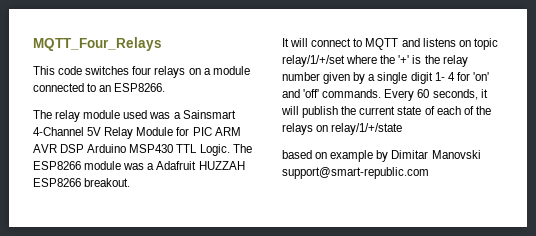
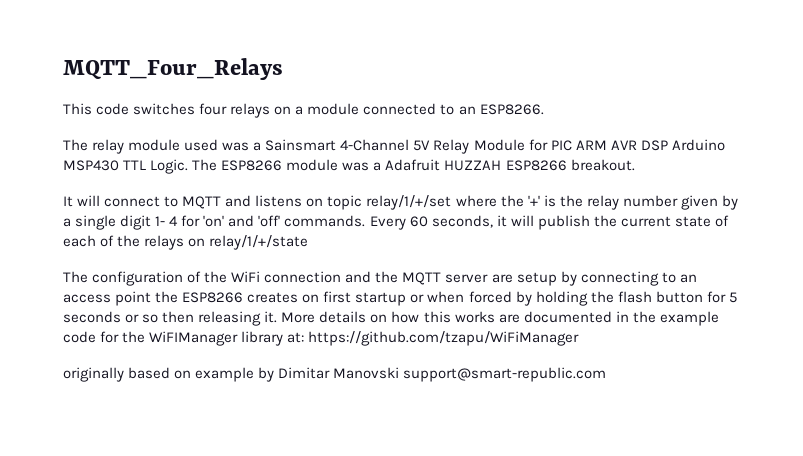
(403, 129) none -> [63,271,697,286] [63,291,737,306] [63,311,719,326] [63,331,580,346] [63,367,124,382] The configuration of the WiFi connection and the MQTT server are setup by connecting to an access point the ESP8266 creates on first startup or when forced by holding the flash button for 5 seconds or so then releasing it. More details on how this works are documented in the example code for the WiFIManager library at: https://github.com/tzapu/WiFiManager // originally

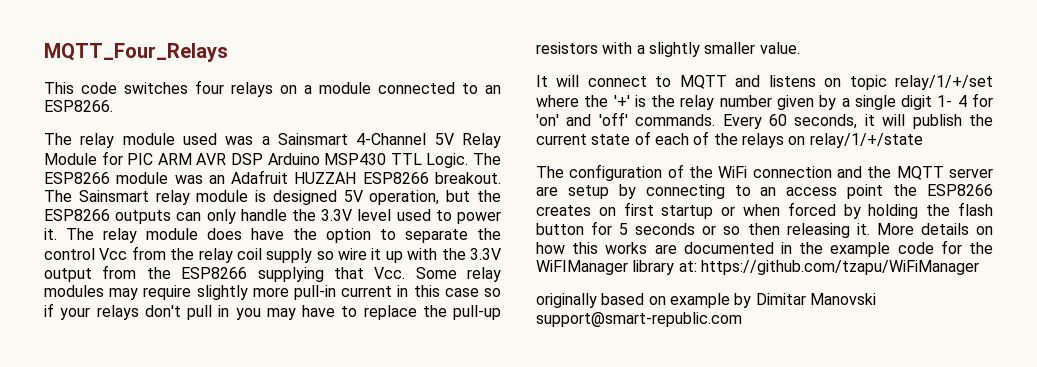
[373,162,382,171] a -> [208,175,225,184] an
(635, 165) none -> [44,190,501,205] [44,209,501,224] [44,228,501,243] [44,246,501,263] [44,265,501,282] [44,285,501,300] [44,303,501,320] [536,42,800,57] The Sainsmart relay module is designed 5V operation, but the ESP8266 outputs can only handle the 3.3V level used to power it. The relay module does have the option to separate the control Vcc from the relay coil supply so wire it up with the 3.3V output from the ESP8266 supplying that Vcc. Some relay modules may require slightly more pull-in current in this case so if your relays don't pull in you may have to replace the pull-up resistors with a slightly smaller value.

